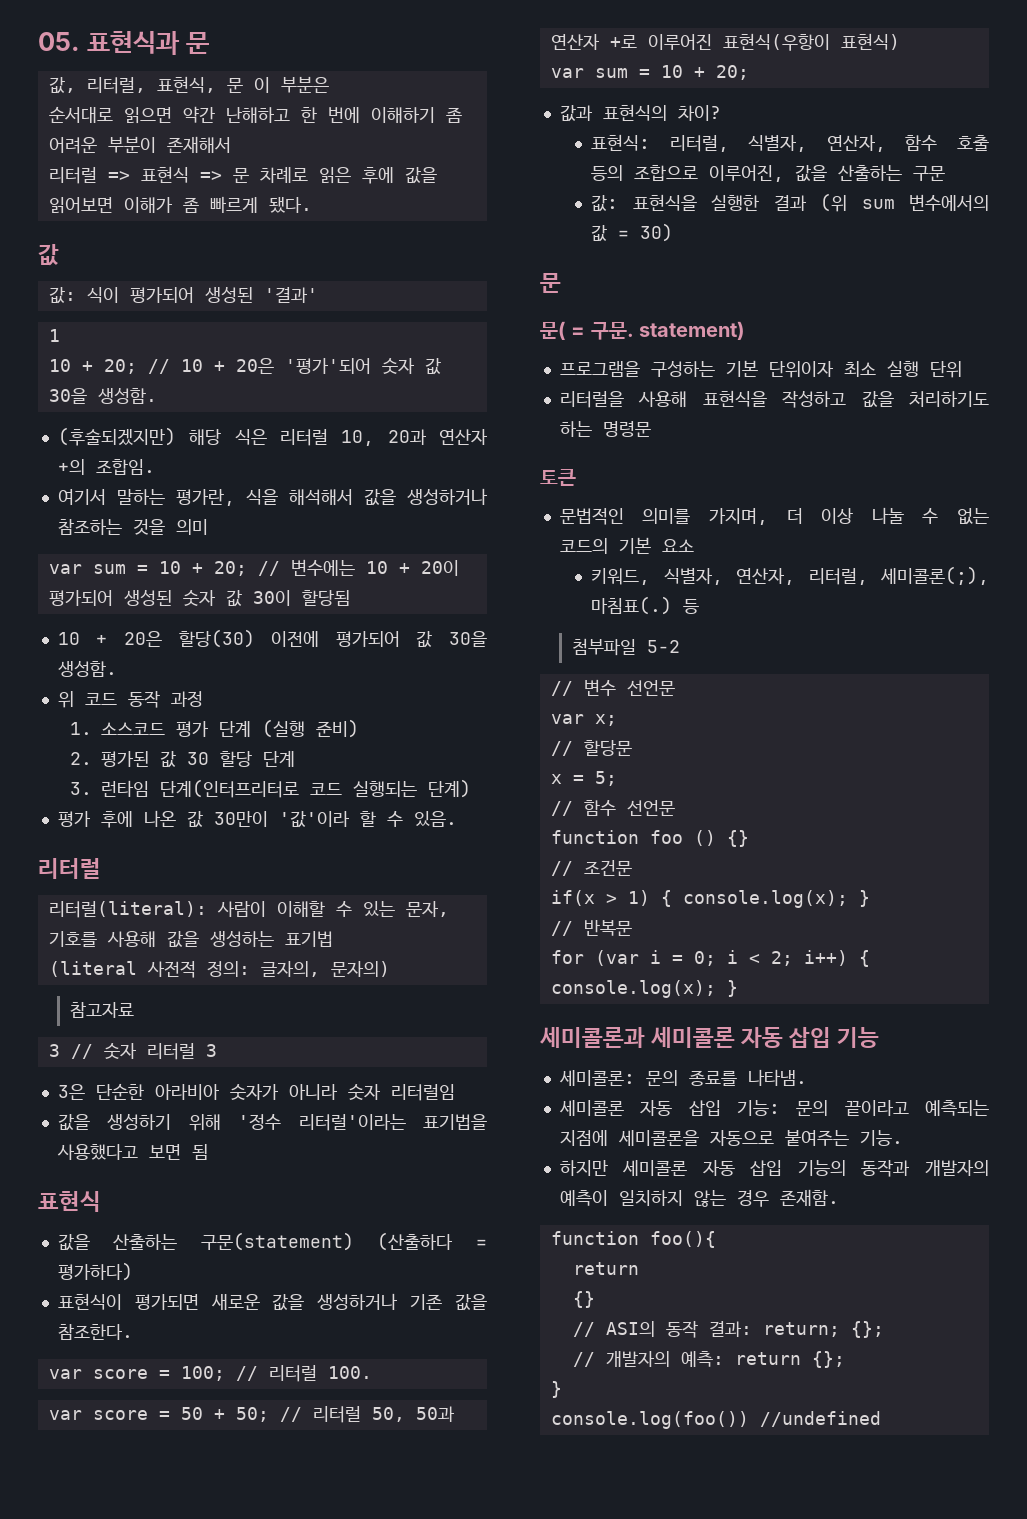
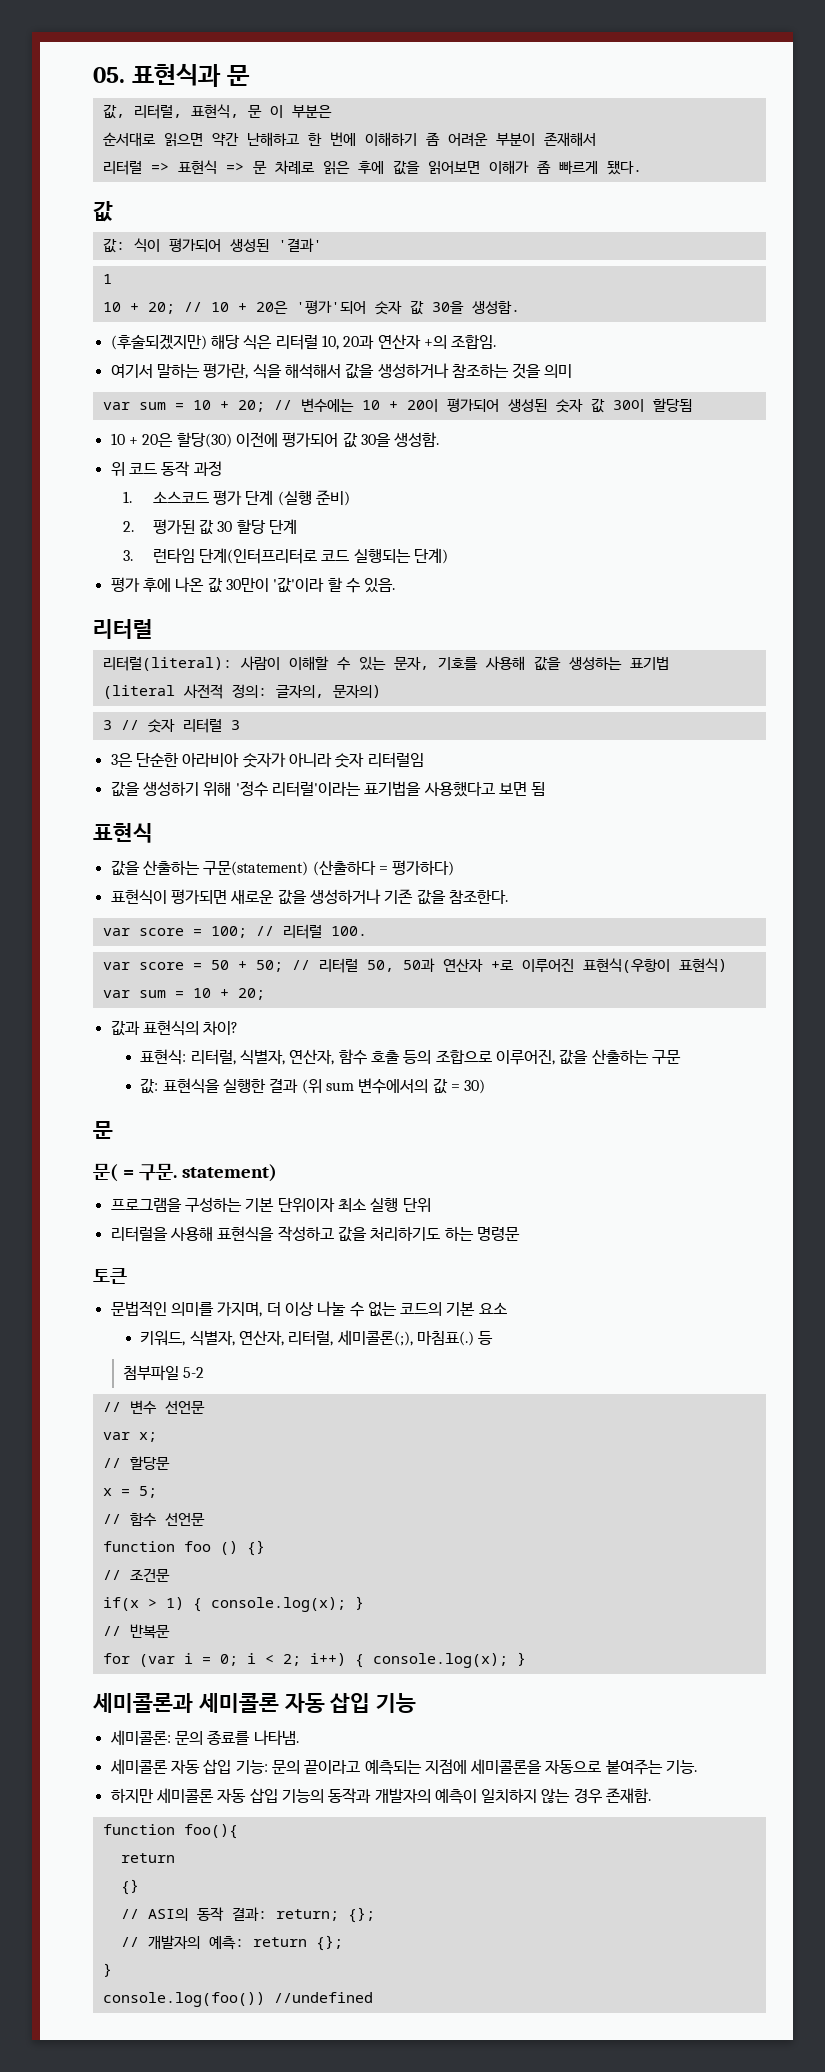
[69,1002,134,1018] // 참고자료 -> (381, 691) none

